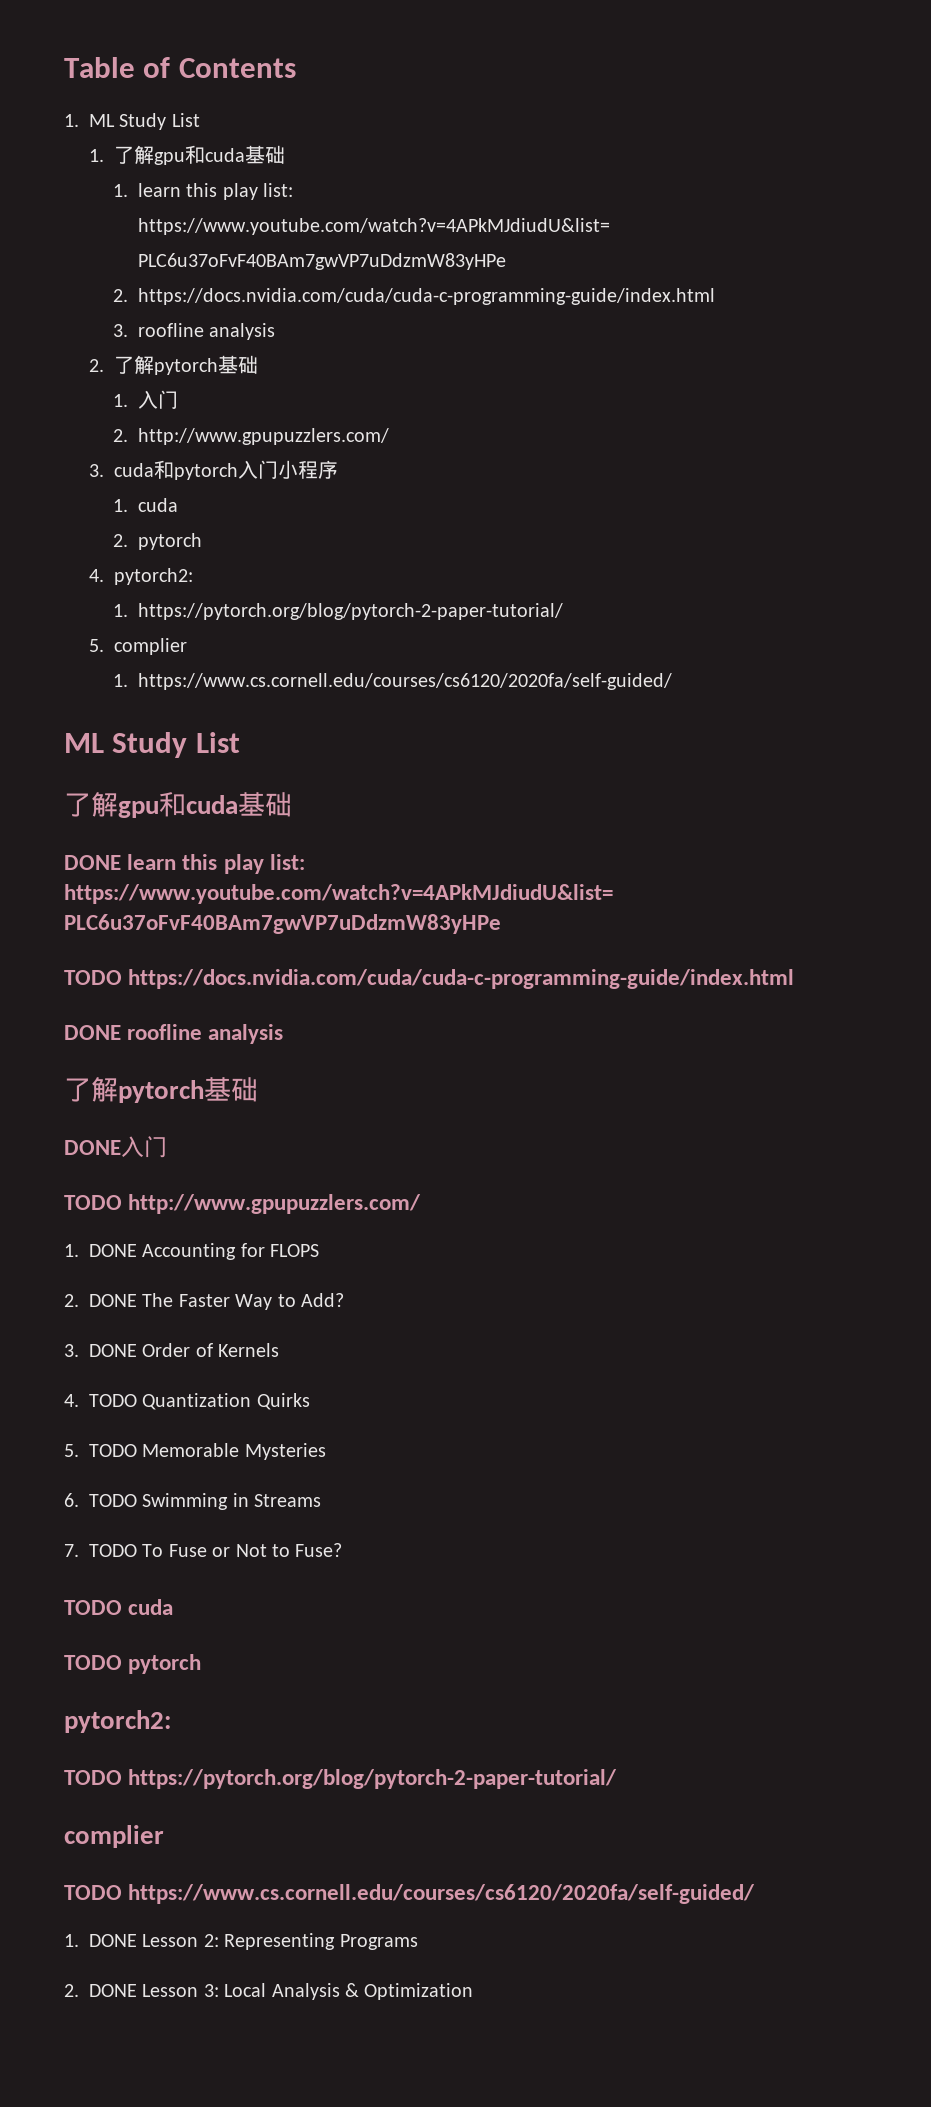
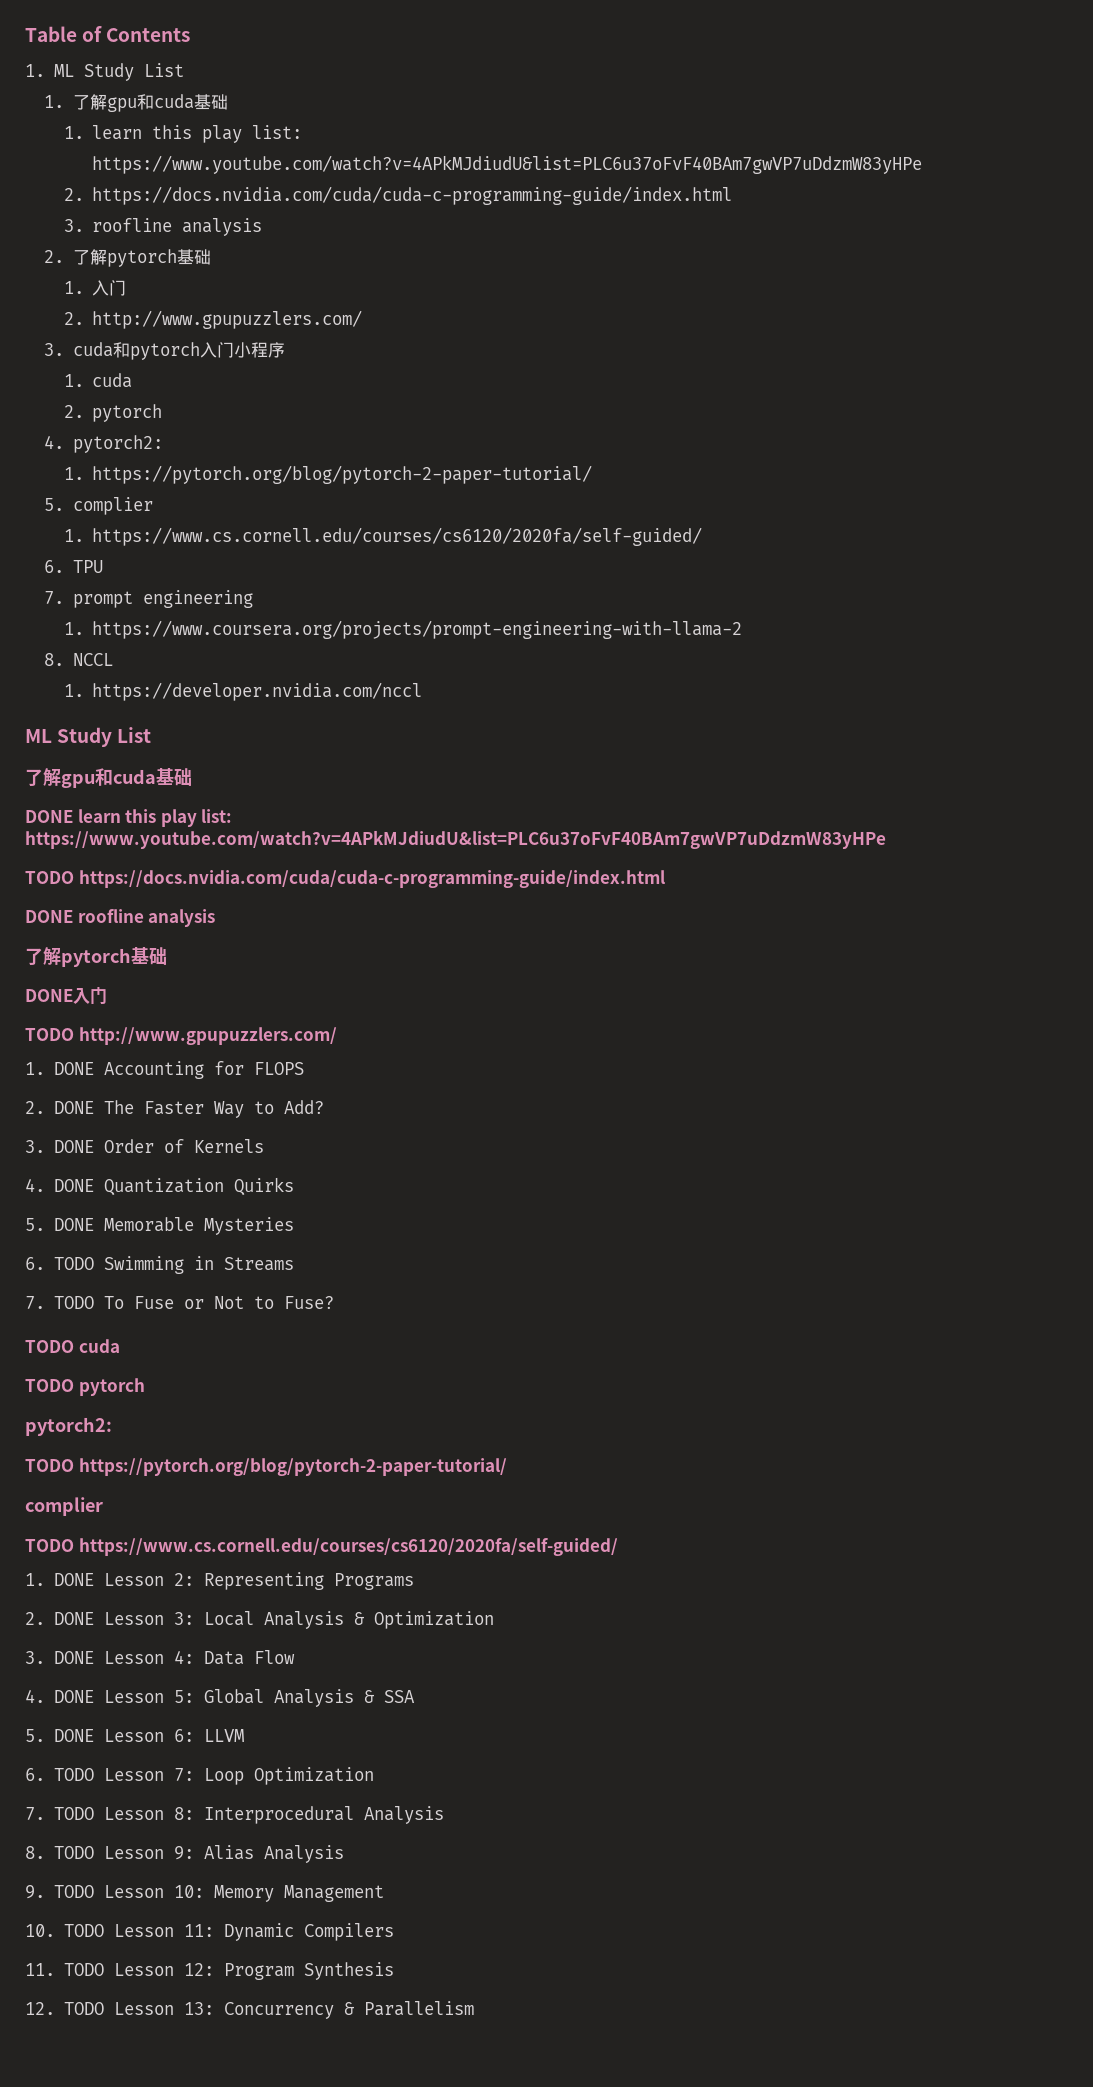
(673, 681) none -> [44,560,103,573] [44,590,253,608] [63,620,743,639] [44,653,113,666] [63,682,423,701] // 6. TPU // 7. prompt engineering // 1. https://www.coursera.org/projects/prompt-engineering-with-llama-2 // 8. NCCL // 1. https://developer.nvidia.com/nccl
[89,1394,137,1407] TODO -> [53,1179,94,1192] DONE
[89,1444,137,1457] TODO -> [53,1218,94,1231] DONE
(474, 1991) none -> [25,1650,295,1665] [25,1689,415,1707] [25,1729,244,1742] [25,1767,374,1785] [25,1806,444,1824] [25,1845,344,1863] [25,1885,384,1902] [25,1923,394,1941] [25,1962,394,1980] [25,2001,474,2019] // 3. DONE Lesson 4: Data Flow // 4. DONE Lesson 5: Global Analysis & SSA // 5. DONE Lesson 6: LLVM // 6. TODO Lesson 7: Loop Optimization // 7. TODO Lesson 8: Interprocedural Analysis // 8. TODO Lesson 9: Alias Analysis // 9. TODO Lesson 10: Memory Management // 10. TODO Lesson 11: Dynamic Compilers // 11. TODO Lesson 12: Program Synthesis // 12. TODO Lesson 13: Concurrency & Parallelism

